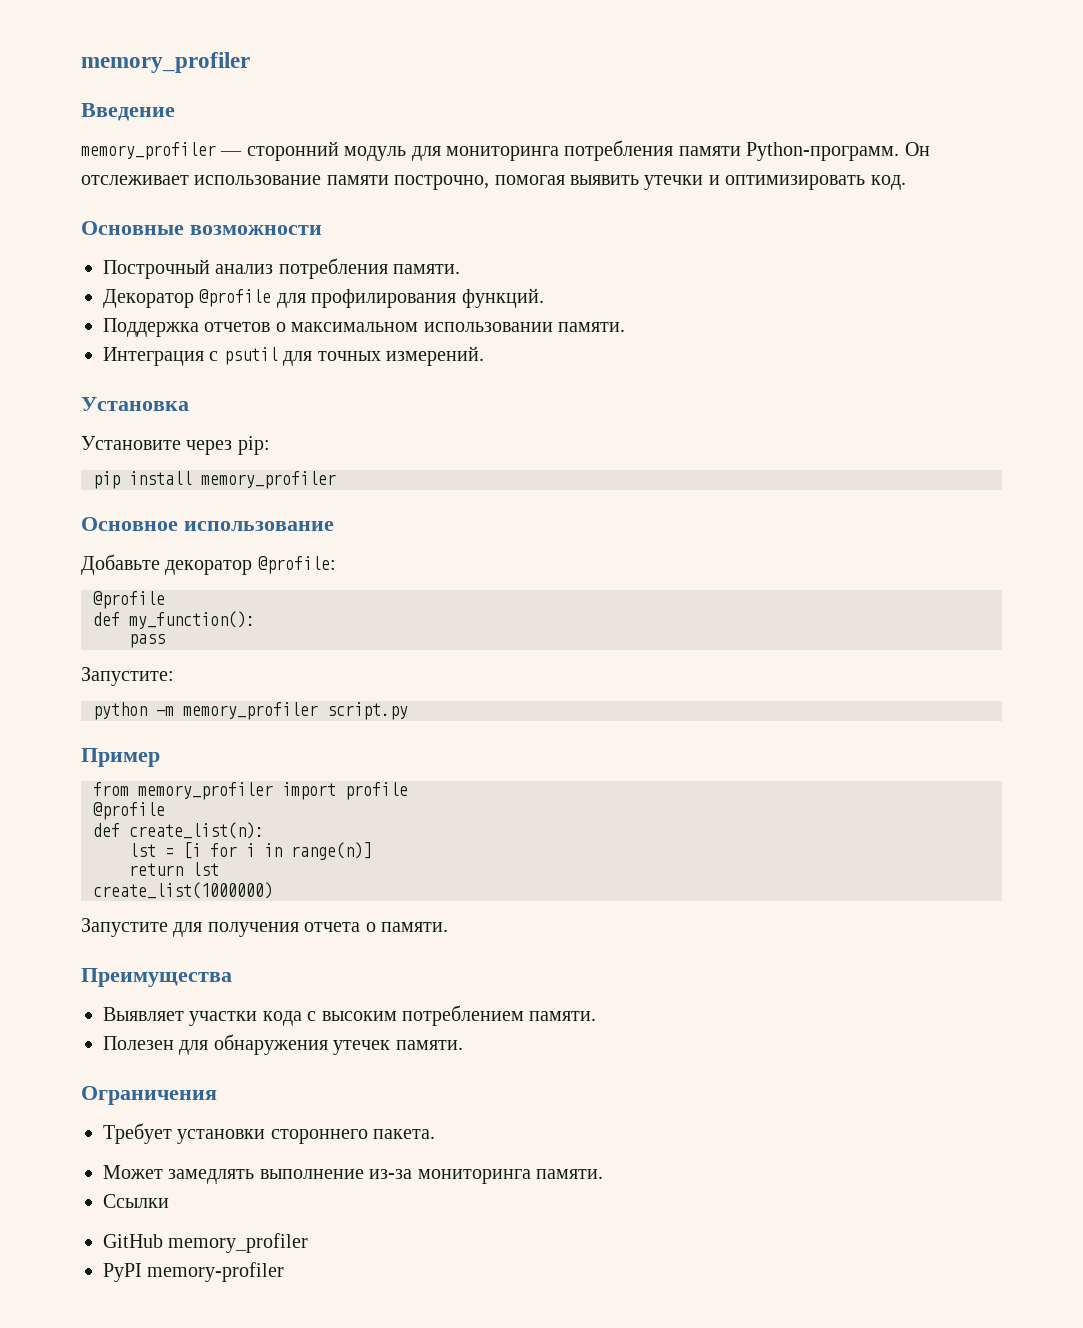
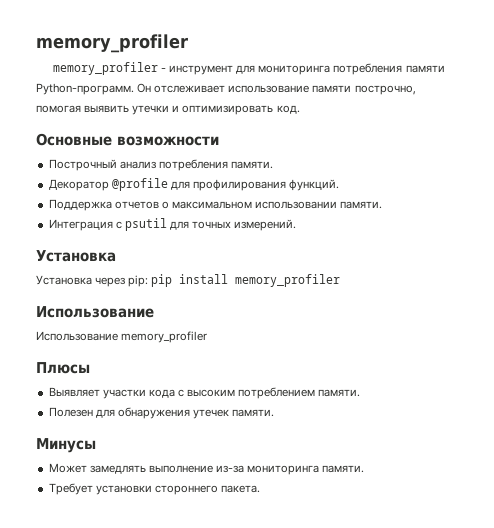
[81,52,250,73] [81,103,175,121] [81,141,407,161] memory_profiler // Введение // memory_profiler — сторонний модуль -> [36,34,188,53] [52,62,234,75] memory_profiler // memory_profiler - инструмент
[81,436,181,450] Установите -> [36,275,92,285] Установка
(270, 445) // -> (149, 281) none
[81,517,334,531] [81,554,336,575] [93,591,165,609] [93,611,255,629] [129,634,165,648] [81,667,174,686] [93,702,408,720] [81,748,160,767] [93,782,408,800] [93,802,165,820] [93,822,264,839] [129,842,372,860] [129,862,219,876] [93,882,273,899] [81,918,448,937] [81,968,232,987] Основное использование // Добавьте декоратор @profile: // @profile // def my_function(): // pass // Запустите: // python -m memory_profiler script.py // Пример // from memory_profiler import profile // @profile // def create_list(n): // lst = [i for i in range(n)] // return lst // create_list(1000000) // Запустите для получения отчета о памяти. // Преимущества -> [36,306,154,318] [36,331,208,343] [36,362,90,374] Использование // Использование memory_profiler // Плюсы
[81,1086,217,1105] [103,1123,436,1144] Ограничения // Требует установки стороннего пакета. -> [36,438,96,453] Минусы
[103,1194,169,1208] [103,1233,309,1253] [103,1262,285,1282] Ссылки // GitHub memory_profiler // PyPI memory-profiler -> [48,483,260,495] Требует установки стороннего пакета.

